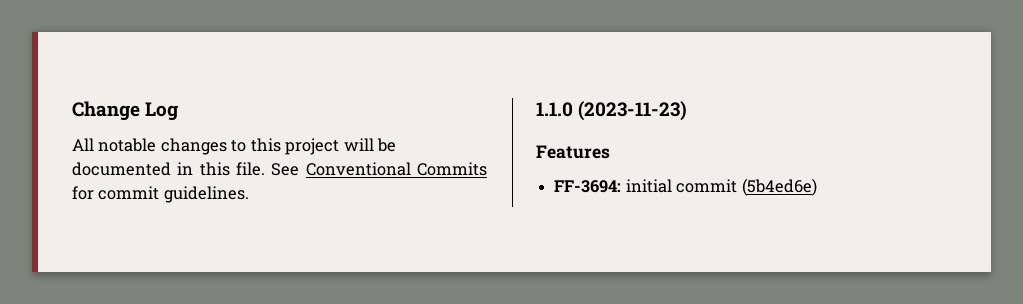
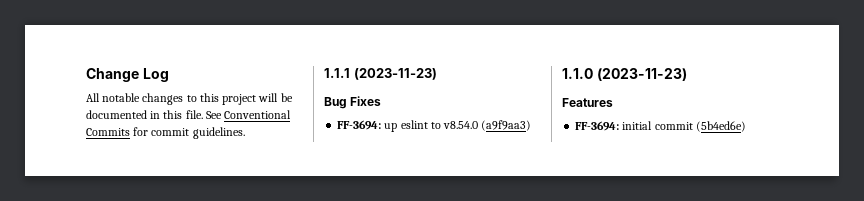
(249, 194) none -> [324,68,437,80] [324,96,382,109] [337,120,532,132] // 1.1.1 (2023-11-23) // Bug Fixes // FF-3694: up eslint to v8.54.0 (a9f9aa3)

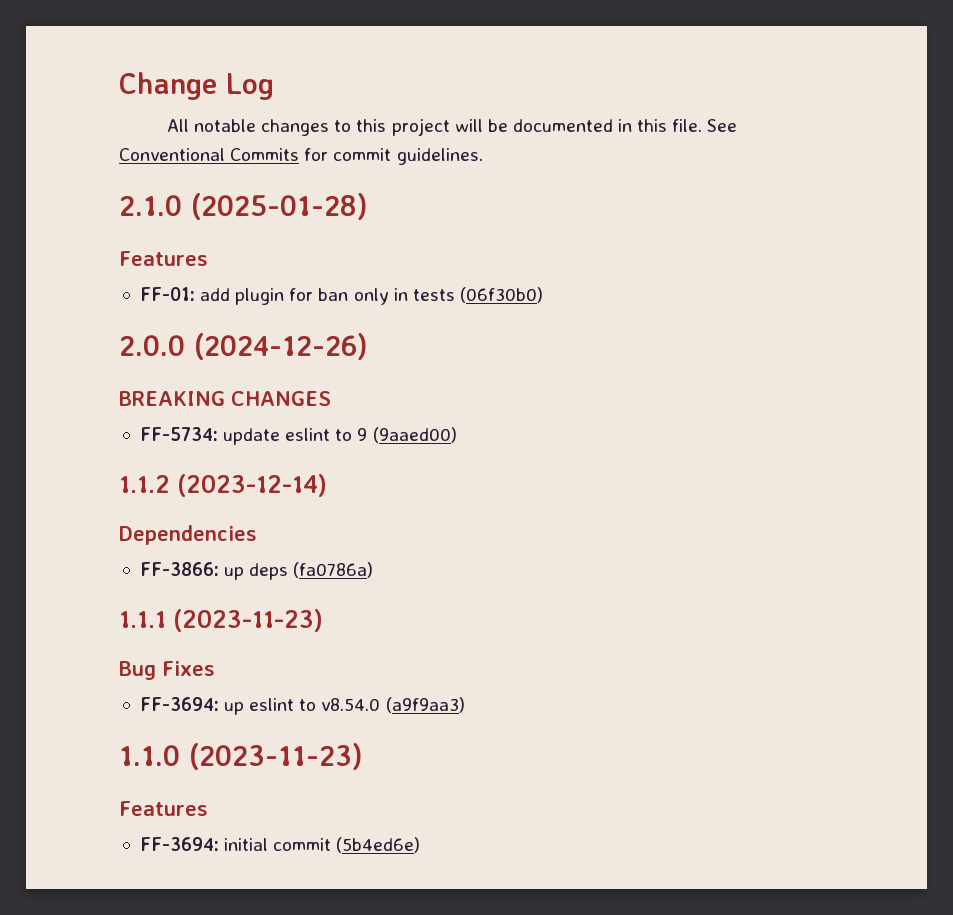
(245, 133) none -> [119,193,368,220] [119,251,208,266] [139,287,543,305] [119,333,368,360] [119,391,331,406] [139,427,457,445] [119,474,327,497] [119,525,257,545] [139,562,374,580] // 2.1.0 (2025-01-28) // Features // FF-01: add plugin for ban only in tests (06f30b0) // 2.0.0 (2024-12-26) // BREAKING CHANGES // FF-5734: update eslint to 9 (9aaed00) // 1.1.2 (2023-12-14) // Dependencies // FF-3866: up deps (fa0786a)

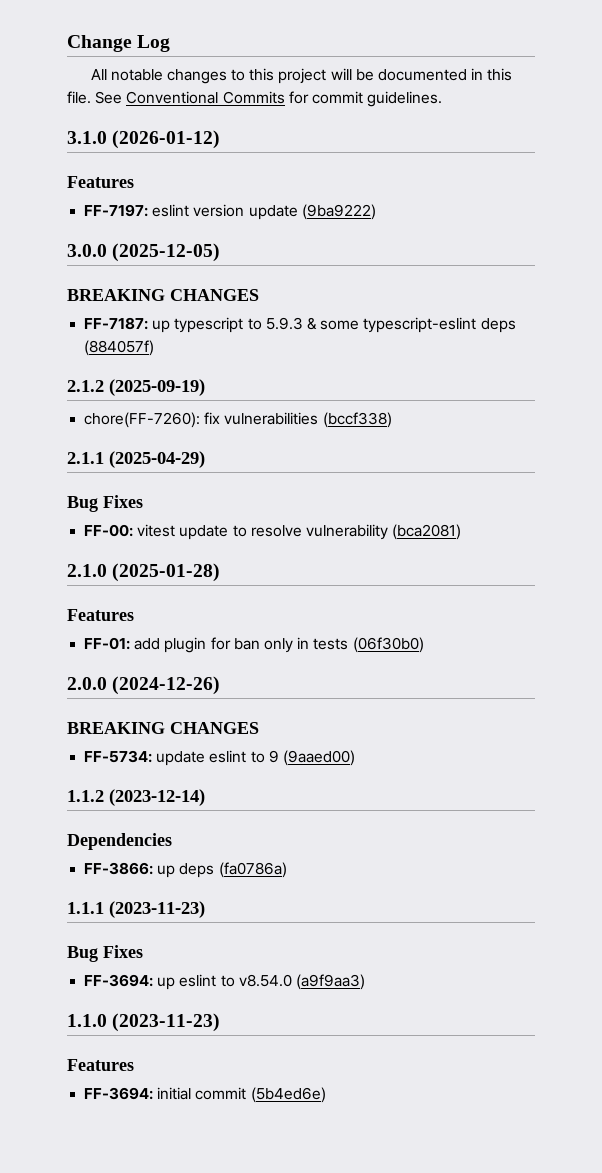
(483, 156) none -> [67,130,221,149] [67,176,134,188] [84,204,376,220] [67,243,221,262] [67,289,259,301] [84,317,516,333] [84,340,155,356] [67,379,205,396] [84,412,392,428] [67,451,205,468] [67,495,143,512] [84,524,462,540] // 3.1.0 (2026-01-12) // Features // FF-7197: eslint version update (9ba9222) // 3.0.0 (2025-12-05) // BREAKING CHANGES // FF-7187: up typescript to 5.9.3 & some typescript-eslint deps (884057f) // 2.1.2 (2025-09-19) // chore(FF-7260): fix vulnerabilities (bccf338) // 2.1.1 (2025-04-29) // Bug Fixes // FF-00: vitest update to resolve vulnerability (bca2081)

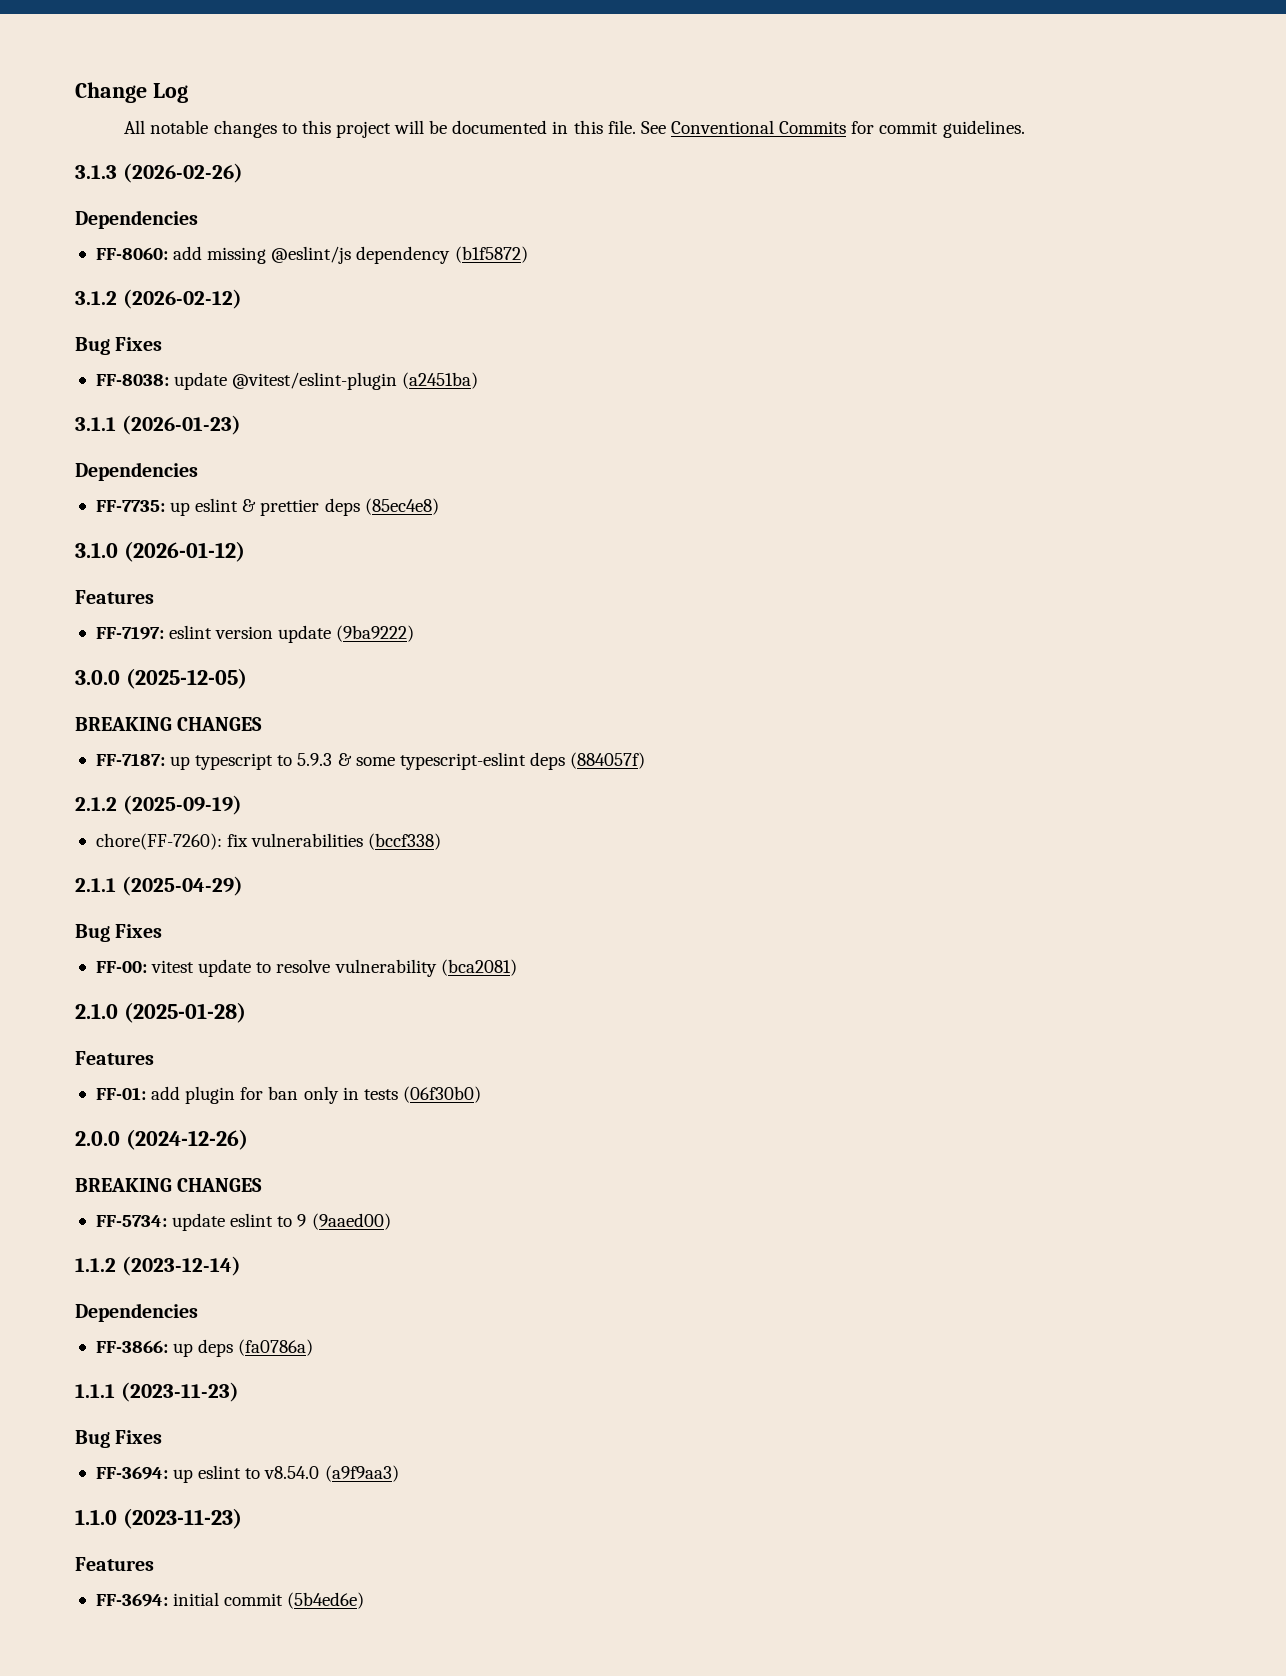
(443, 99) none -> [75,163,243,183] [75,210,198,229] [95,246,528,264] [75,289,242,309] [75,337,163,355] [95,372,479,390] [75,415,241,435] [75,462,198,481] [95,498,439,516] // 3.1.3 (2026-02-26) // Dependencies // FF-8060: add missing @eslint/js dependency (b1f5872) // 3.1.2 (2026-02-12) // Bug Fixes // FF-8038: update @vitest/eslint-plugin (a2451ba) // 3.1.1 (2026-01-23) // Dependencies // FF-7735: up eslint & prettier deps (85ec4e8)

